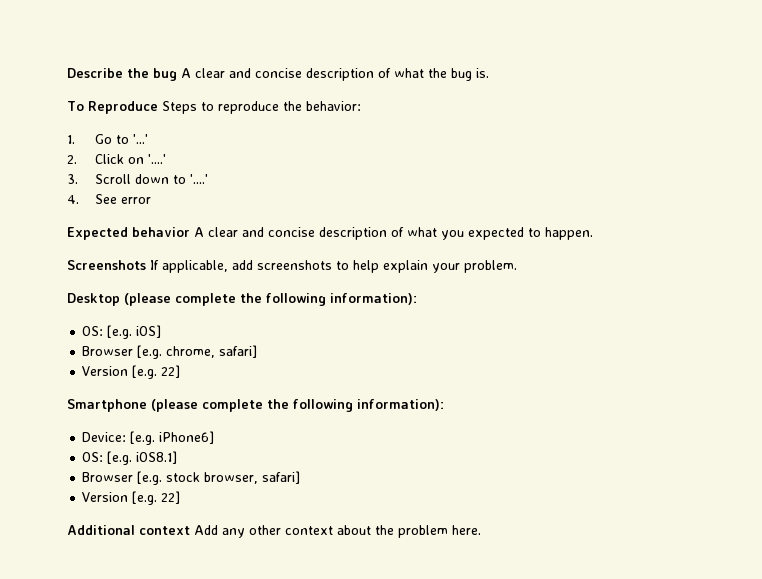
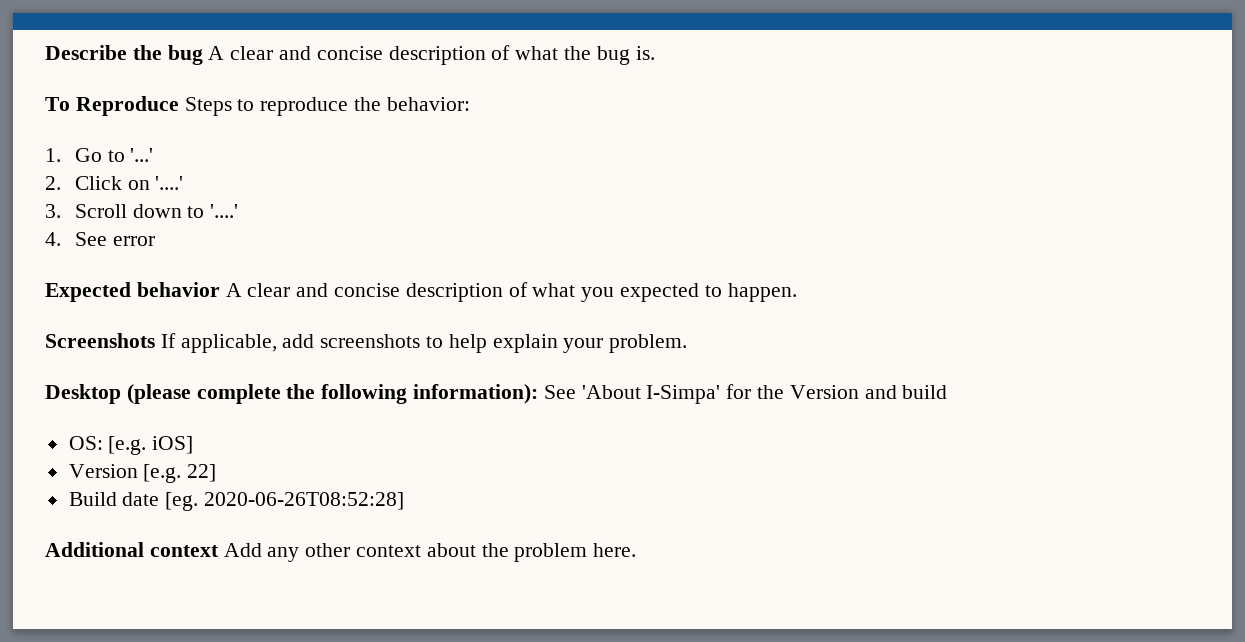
(417, 299) none -> [543,384,948,404] See 'About I-Simpa' for the Version and build
[82,345,258,359] [82,365,181,379] [67,399,444,412] [82,431,215,445] [82,451,178,465] [82,471,301,485] [82,491,181,505] // Browser [e.g. chrome, safari] // Version [e.g. 22] // Smartphone (please complete the following information): // Device: [e.g. iPhone6] // OS: [e.g. iOS8.1] // Browser [e.g. stock browser, safari] // Version [e.g. 22] -> [68,464,217,483] [68,492,405,511] // Version [e.g. 22] // Build date [eg. 2020-06-26T08:52:28]

